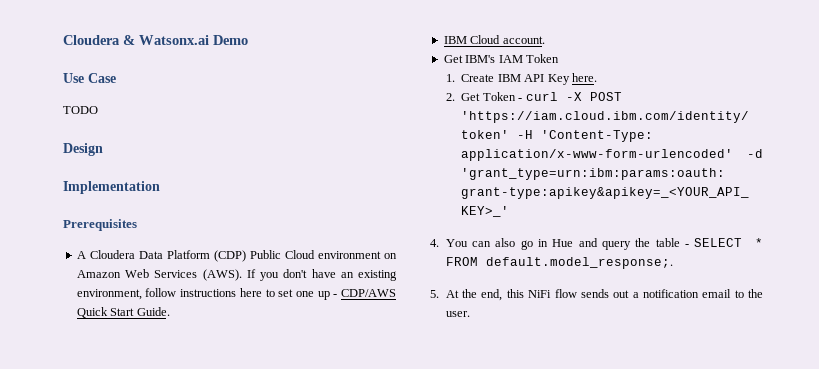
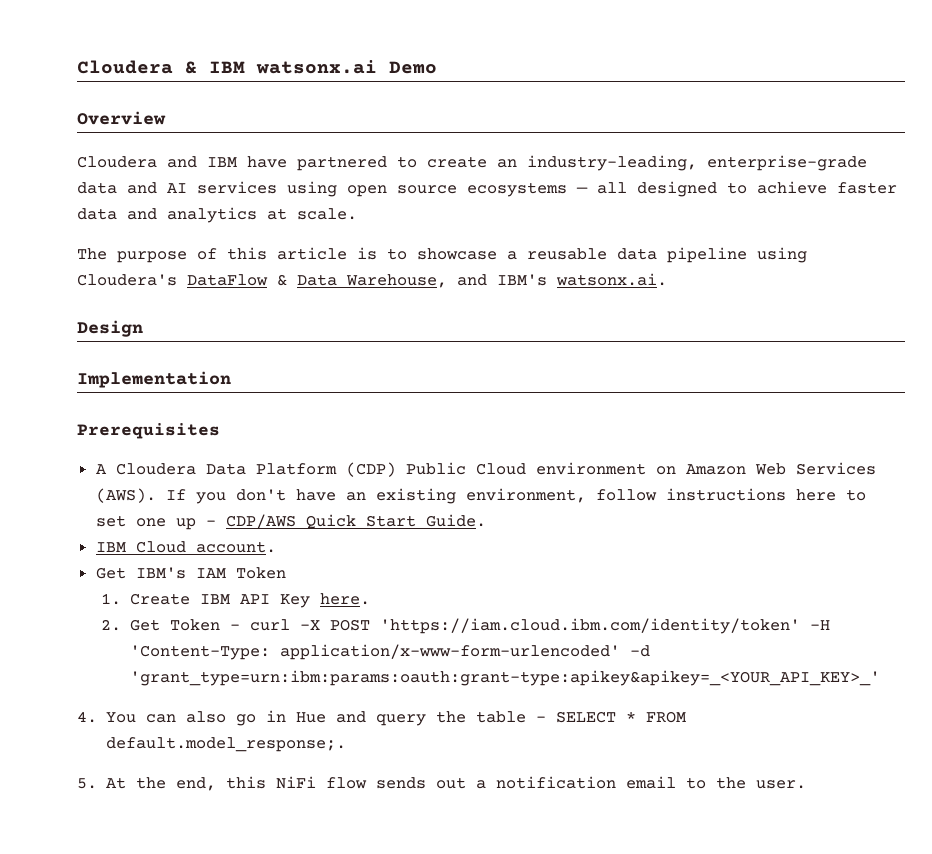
[139,35,209,45] Watsonx.ai -> [209,60,377,74] IBM watsonx.ai
[63,73,116,83] [63,106,98,114] Use Case // TODO -> [77,111,166,125] [77,155,867,171] [77,181,897,197] [77,207,357,223] [77,247,807,263] [77,273,667,288] Overview // Cloudera and IBM have partnered to create an industry-leading, enterprise-grade data and AI services using open source ecosystems — all designed to achieve faster data and analytics at scale. // The purpose of this article is to showcase a reusable data pipeline using Cloudera's DataFlow & Data Warehouse, and IBM's watsonx.ai.

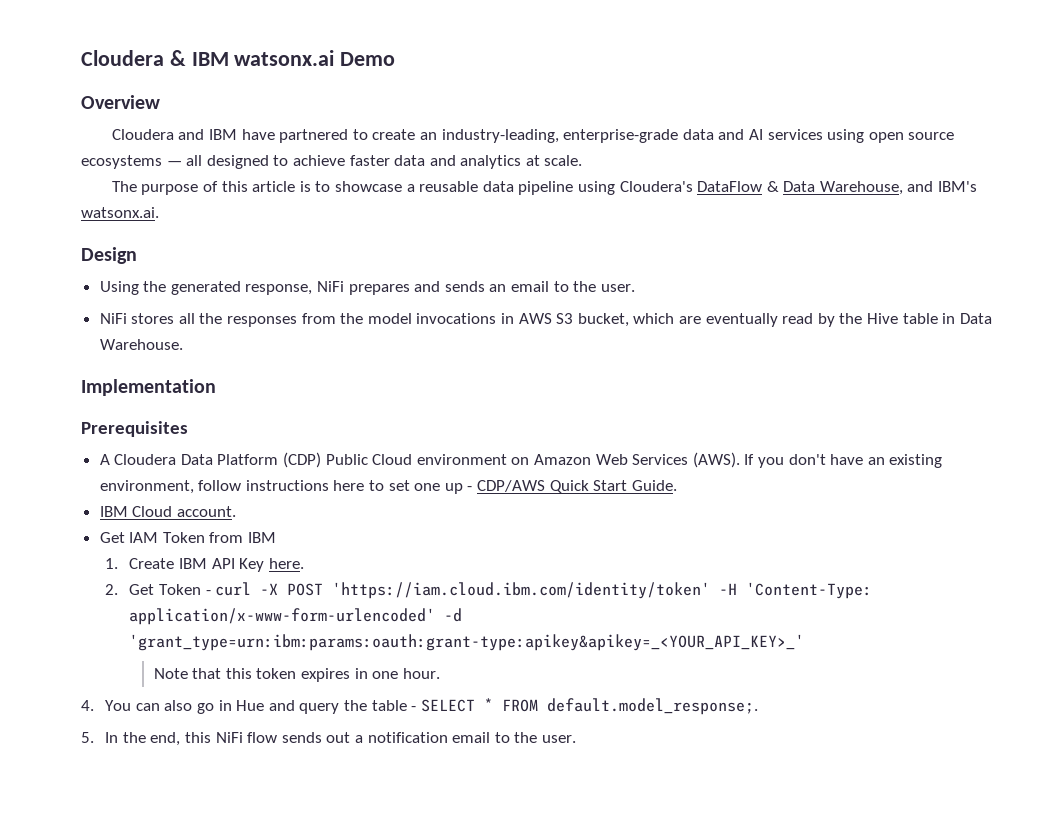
(143, 328) none -> [99,281,635,295] [99,313,992,327] [99,339,183,350] // Using the generated response, NiFi prepares and sends an email to the user. // NiFi stores all the responses from the model invocations in AWS S3 bucket, which are eventually read by the Hive table in Data Warehouse.
[135,567,186,579] IBM's -> (125, 537) none
(286, 573) none -> [209,532,277,543] from IBM
(880, 678) none -> [153,668,440,682] // Note that this token expires in one hour.
[105,777,126,789] At -> [105,732,119,743] In

